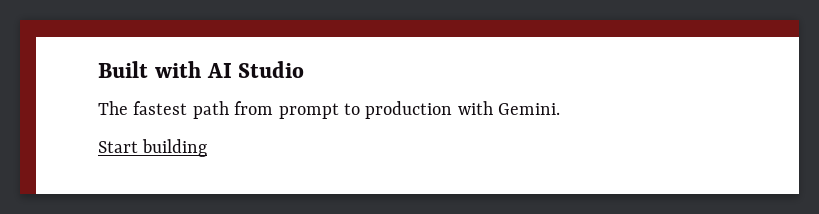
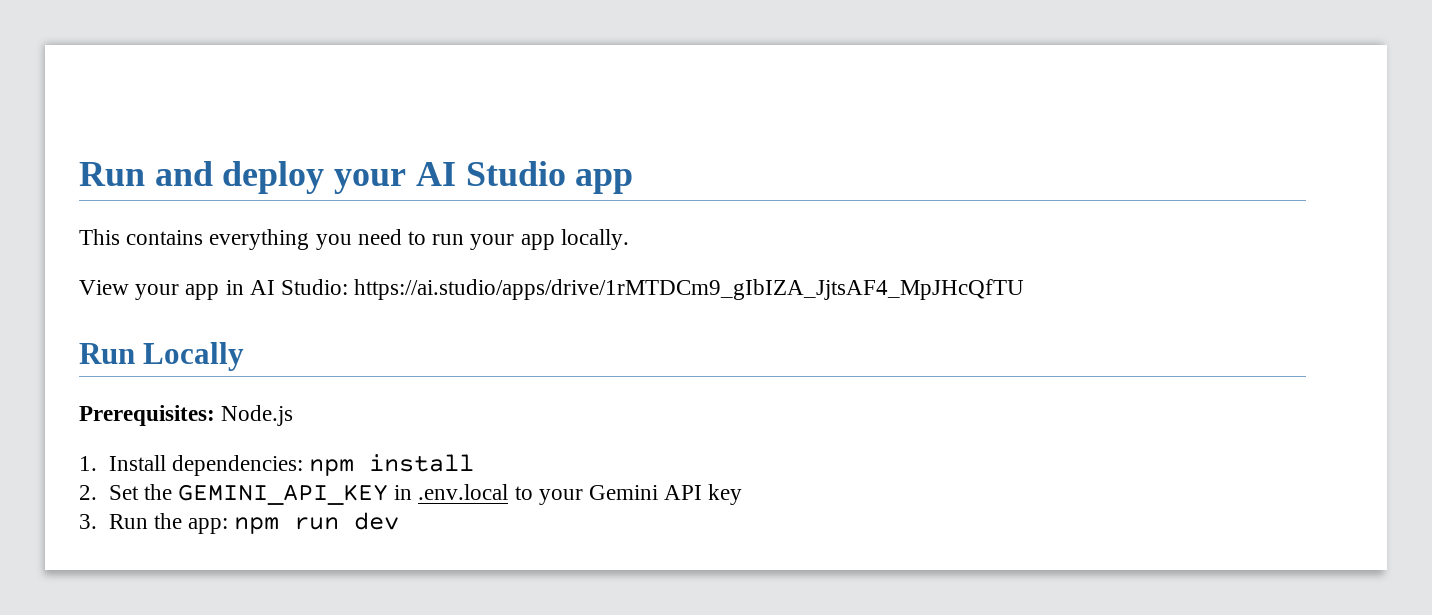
[98,61,305,78] [98,101,561,119] [98,139,208,157] Built with AI Studio // The fastest path from prompt to production with Gemini. // Start building -> [79,161,634,194] [79,229,629,250] [79,279,1025,300] [79,342,245,371] [79,405,294,426] [79,454,474,476] [79,484,743,505] [79,512,400,534] Run and deploy your AI Studio app // This contains everything you need to run your app locally. // View your app in AI Studio: https://ai.studio/apps/drive/1rMTDCm9_gIbIZA_JjtsAF4_MpJHcQfTU // Run Locally // Prerequisites: Node.js // 1. Install dependencies: npm install // 2. Set the GEMINI_API_KEY in .env.local to your Gemini API key // 3. Run the app: npm run dev

